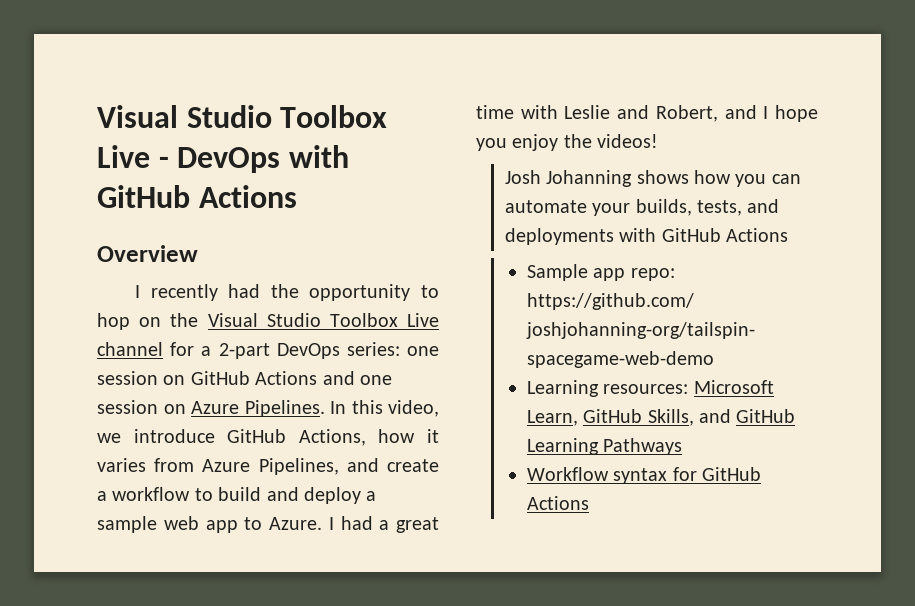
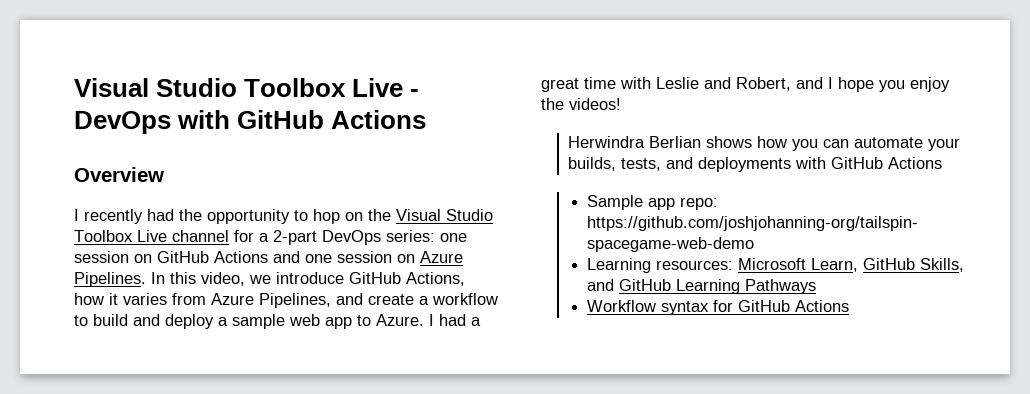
[504,170,633,187] Josh Johanning -> [568,136,702,148] Herwindra Berlian

